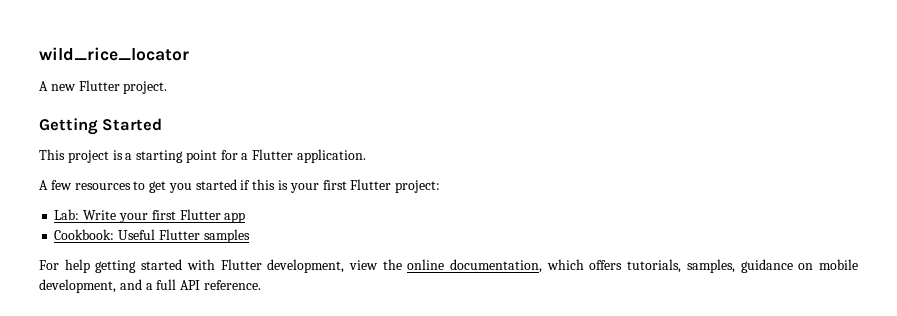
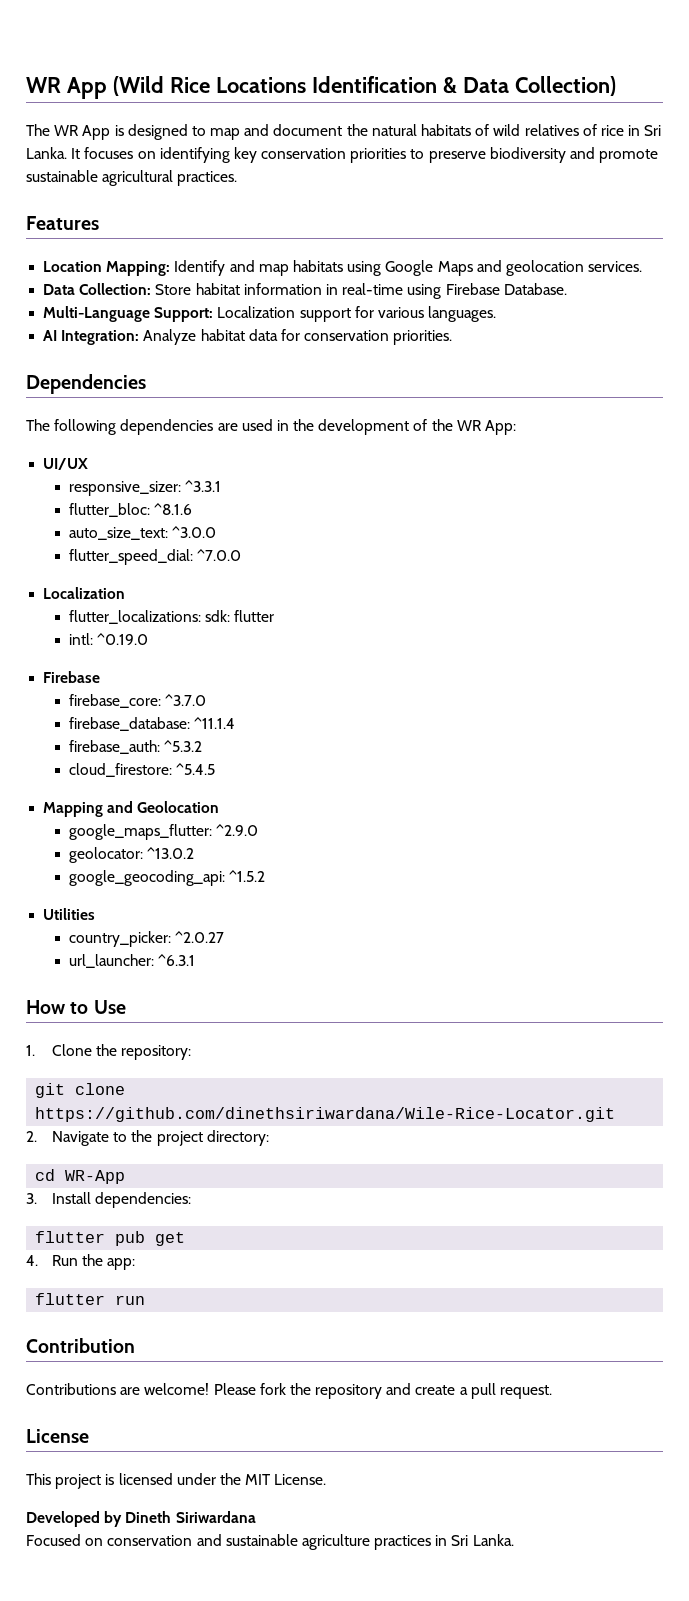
[39,47,189,61] [39,80,168,94] [39,118,163,135] [39,149,367,163] [39,179,441,193] [54,209,246,223] [54,229,250,243] [39,259,859,273] [39,279,261,293] wild_rice_locator // A new Flutter project. // Getting Started // This project is a starting point for a Flutter application. // A few resources to get you started if this is your first Flutter project: // Lab: Write your first Flutter app // Cookbook: Useful Flutter samples // For help getting started with Flutter development, view the online documentation, which offers tutorials, samples, guidance on mobile development, and a full API reference. -> [26,76,616,99] [26,124,662,140] [26,147,659,163] [26,170,238,186] [26,216,99,230] [43,260,643,276] [43,283,567,299] [43,306,497,322] [43,329,453,345] [26,374,146,394] [26,419,517,435] [43,458,89,470] [69,480,222,496] [69,503,193,517] [69,526,217,540] [69,549,242,565] [43,587,126,599] [69,610,275,624] [69,633,149,645] [43,671,101,683] [69,694,207,708] [69,717,236,731] [69,740,203,754] [69,763,216,777] [43,801,220,817] [69,824,259,840] [69,847,195,863] [69,870,266,886] [43,908,96,920] [69,931,225,947] [69,954,196,968] [26,1000,126,1014] [26,1044,192,1060] [35,1083,126,1098] [35,1107,616,1122] [26,1130,269,1146] [35,1169,126,1184] [26,1192,192,1208] [35,1231,186,1246] [26,1254,136,1270] [35,1293,146,1305] [26,1338,135,1353] [26,1383,553,1399] [26,1429,89,1443] [26,1473,327,1489] [26,1511,256,1527] [26,1534,514,1550] WR App (Wild Rice Locations Identification & Data Collection) // The WR App is designed to map and document the natural habitats of wild relatives of rice in Sri Lanka. It focuses on identifying key conservation priorities to preserve biodiversity and promote sustainable agricultural practices. // Features // Location Mapping: Identify and map habitats using Google Maps and geolocation services. // Data Collection: Store habitat information in real-time using Firebase Database. // Multi-Language Support: Localization support for various languages. // AI Integration: Analyze habitat data for conservation priorities. // Dependencies // The following dependencies are used in the development of the WR App: // UI/UX // responsive_sizer: ^3.3.1 // flutter_bloc: ^8.1.6 // auto_size_text: ^3.0.0 // flutter_speed_dial: ^7.0.0 // Localization // flutter_localizations: sdk: flutter // intl: ^0.19.0 // Firebase // firebase_core: ^3.7.0 // firebase_database: ^11.1.4 // firebase_auth: ^5.3.2 // cloud_firestore: ^5.4.5 // Mapping and Geolocation // google_maps_flutter: ^2.9.0 // geolocator: ^13.0.2 // google_geocoding_api: ^1.5.2 // Utilities // country_picker: ^2.0.27 // url_launcher: ^6.3.1 // How to Use // 1. Clone the repository: // git clone https://github.com/dinethsiriwardana/Wile-Rice-Locator.git // 2. Navigate to the project directory: // cd WR-App // 3. Install dependencies: // flutter pub get // 4. Run the app: // flutter run // Contribution // Contributions are welcome! Please fork the repository and create a pull request. // License // This project is licensed under the MIT License. // Developed by Dineth Siriwardana // Focused on conservation and sustainable agriculture practices in Sri Lanka.

